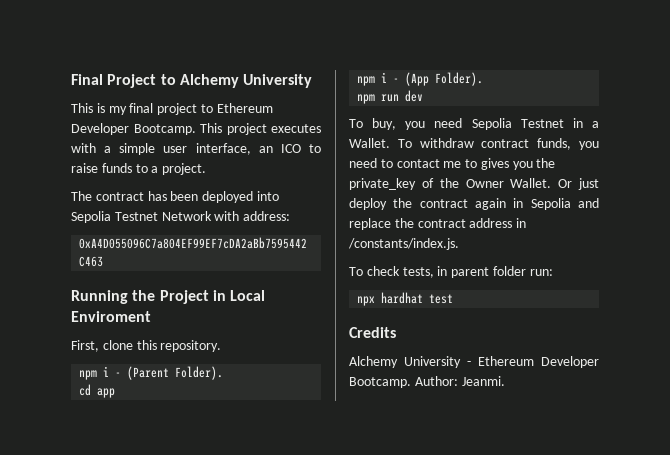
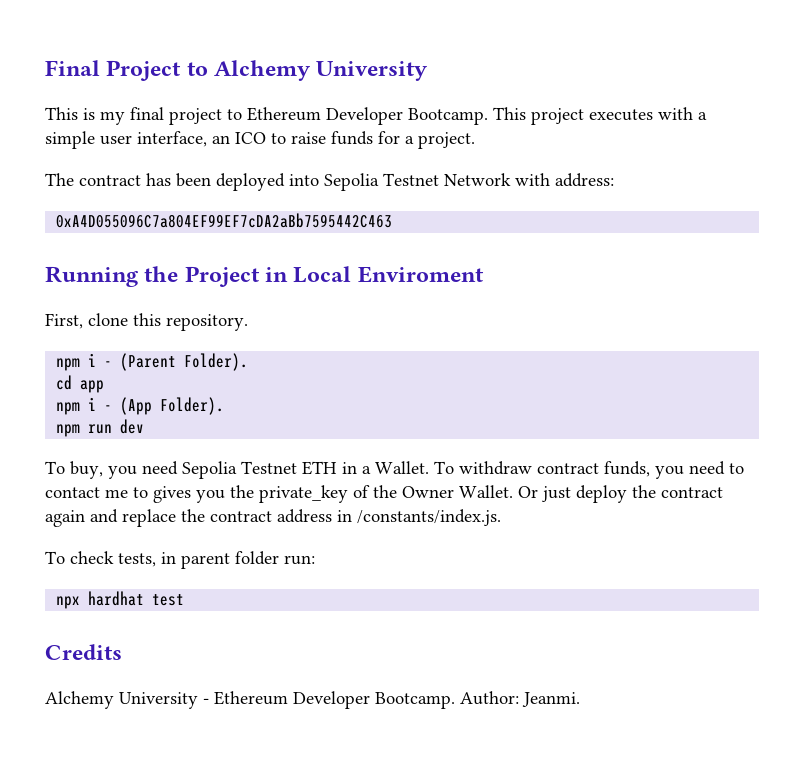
[135,164,148,173] to -> [378,131,400,144] for
(564, 123) none -> [302,461,337,475] ETH
[513,198,571,210] in Sepolia -> (85, 518) none

